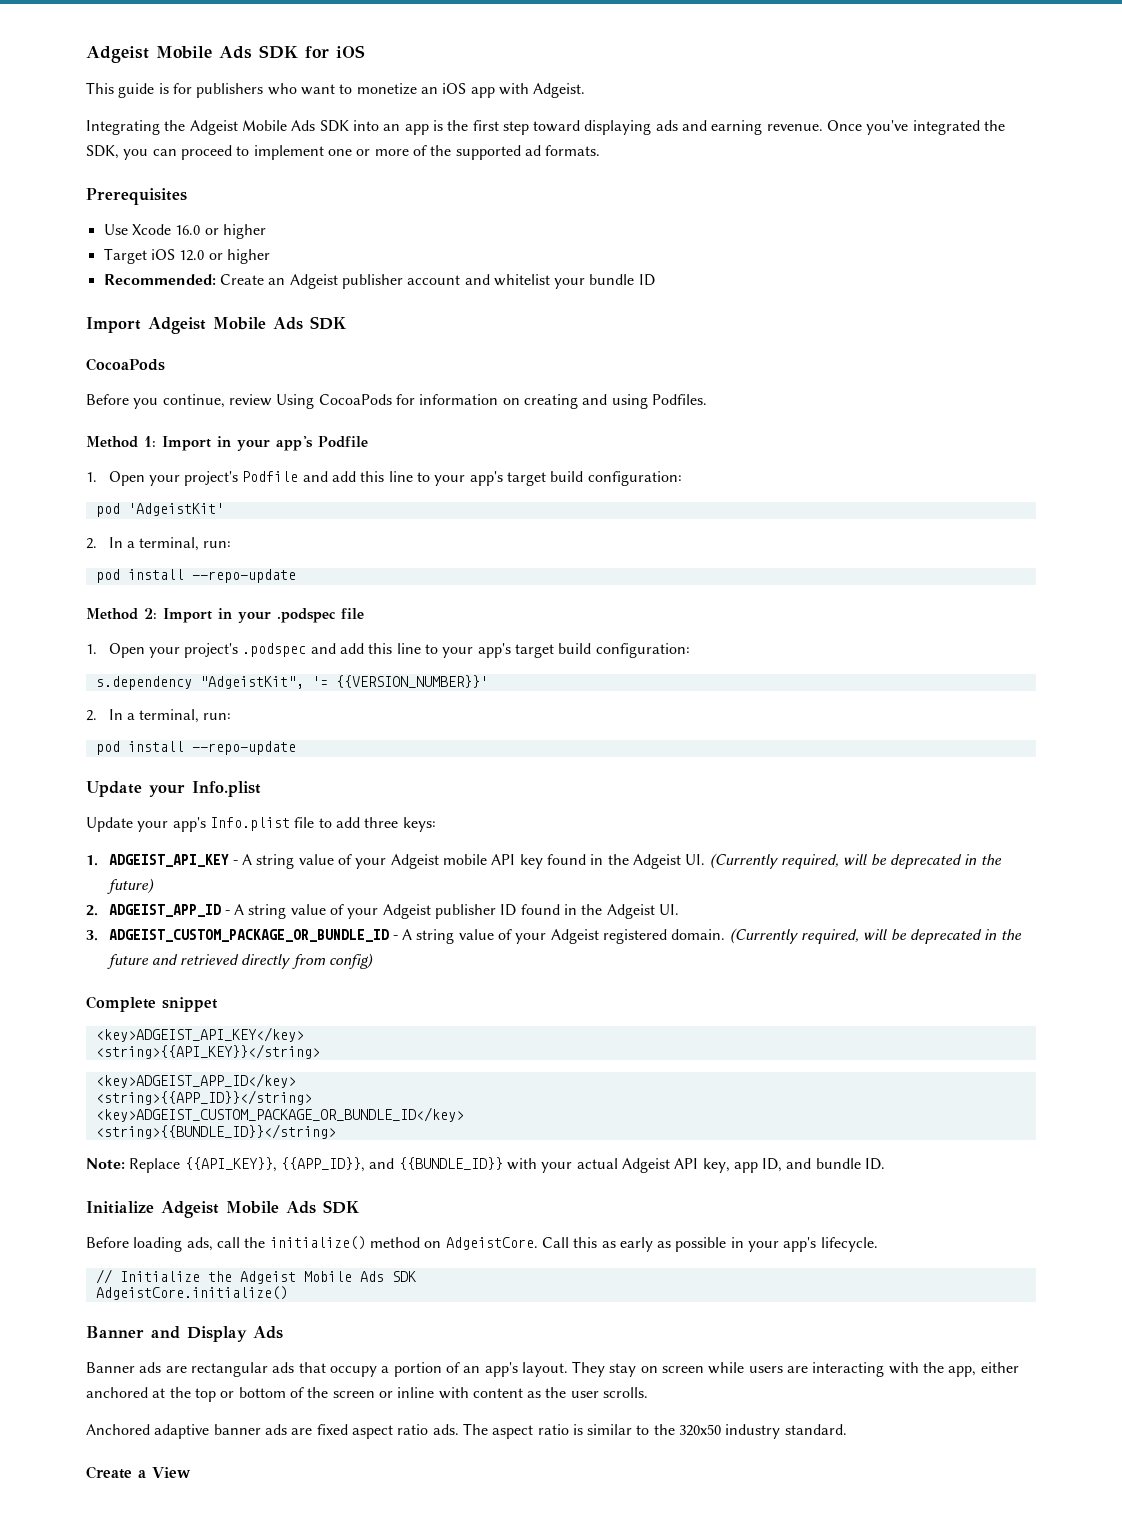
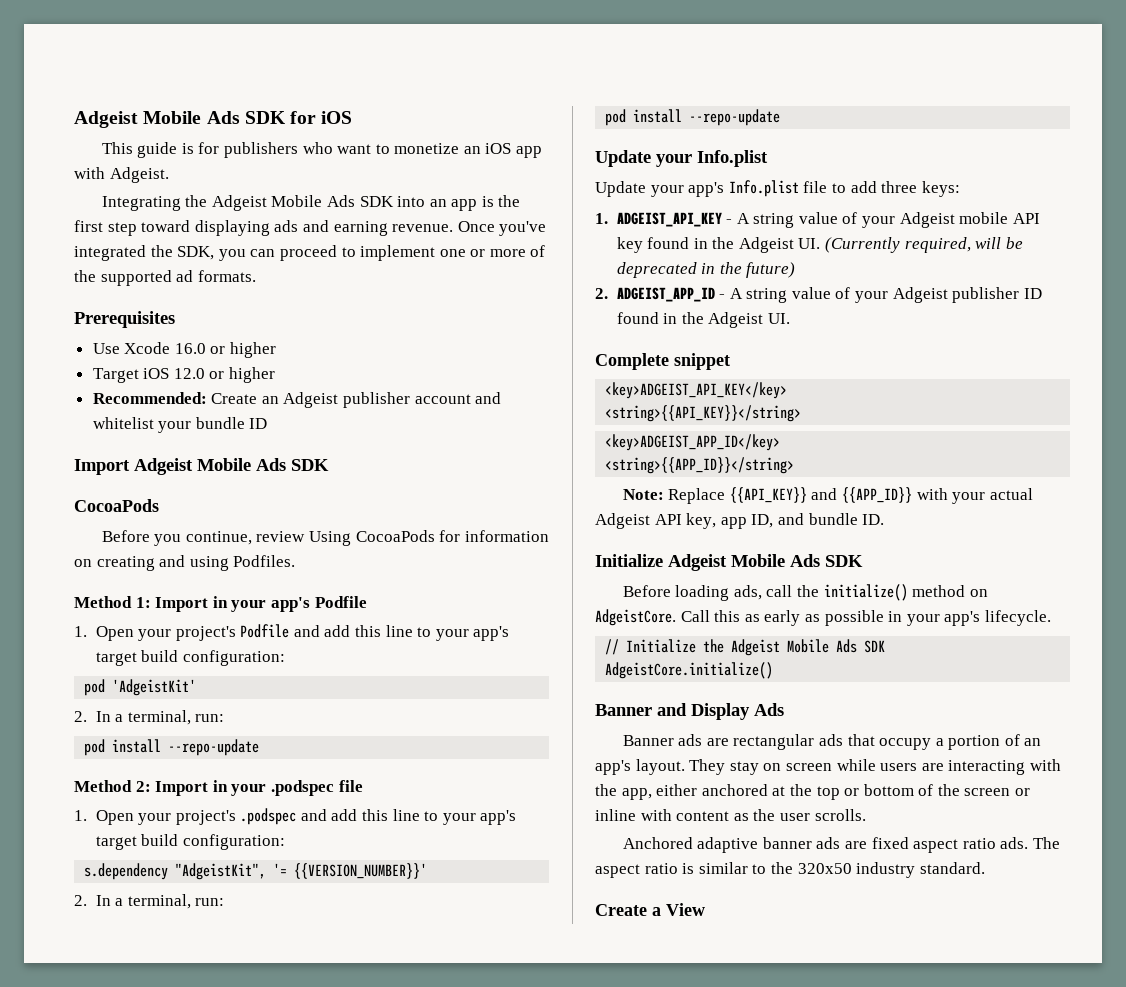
[86,928,1022,944] [106,953,374,969] // 3. ADGEIST_CUSTOM_PACKAGE_OR_BUNDLE_ID - A string value of your Adgeist registered domain. (Currently required, will be deprecated in the future and retrieved directly from config) -> (790, 318) none
[95,1107,464,1122] [95,1124,336,1139] // <key>ADGEIST_CUSTOM_PACKAGE_OR_BUNDLE_ID</key> // <string>{{BUNDLE_ID}}</string> -> (795, 465) none
[184,1157,503,1172] {{API_KEY}}, {{APP_ID}}, and {{BUNDLE_ID}} -> [729,487,912,503] {{API_KEY}} and {{APP_ID}}

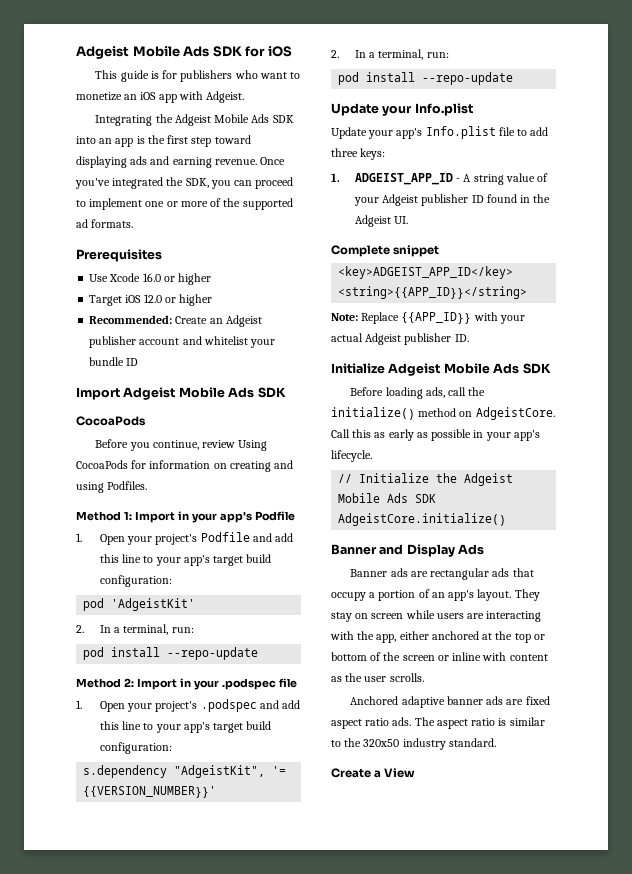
[616,212,1040,228] [616,237,1023,253] [616,262,796,278] [595,288,608,299] ADGEIST_API_KEY - A string value of your Adgeist mobile API key found in the Adgeist UI. (Currently required, will be deprecated in the future) // 2. -> (340, 177) none
[605,382,788,399] [605,405,802,422] // <key>ADGEIST_API_KEY</key> // <string>{{API_KEY}}</string> -> (440, 251) none
[729,487,838,503] {{API_KEY}} and -> (400, 318) none
[654,513,858,529] API key, app ID, and bundle -> [404,333,452,345] publisher

